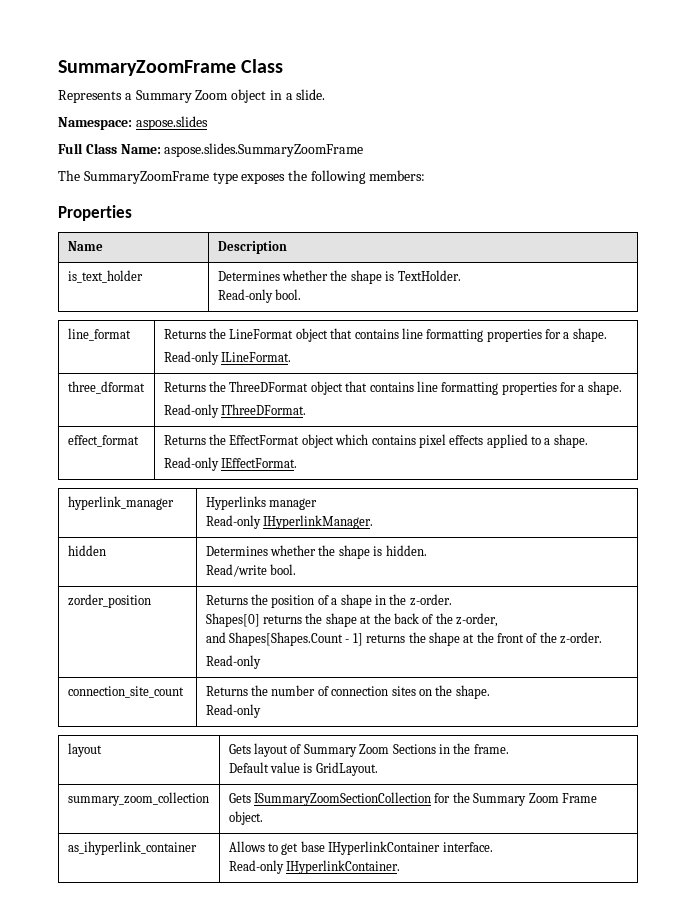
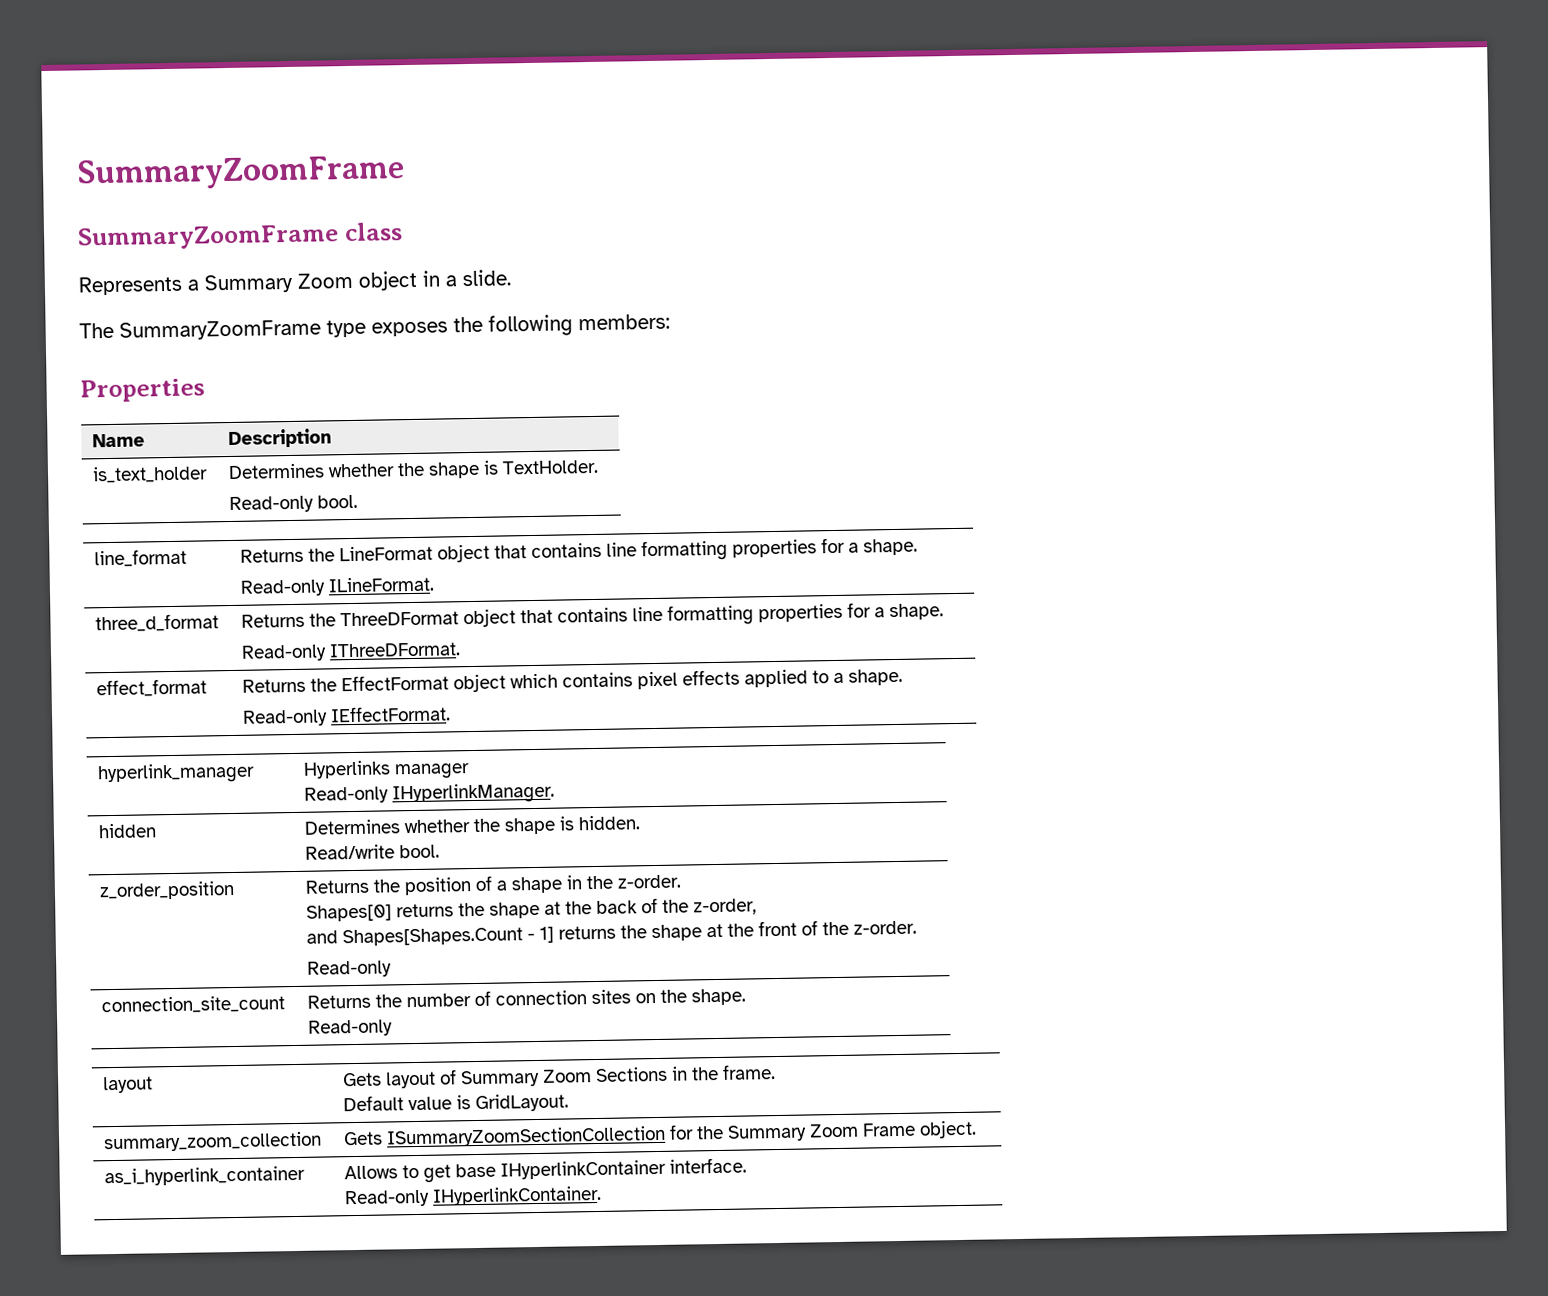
[58,59,284,76] SummaryZoomFrame Class -> [76,155,405,191] [77,222,403,251] SummaryZoomFrame // SummaryZoomFrame class
[58,116,208,130] [58,143,364,157] // Namespace: aspose.slides // Full Class Name: aspose.slides.SummaryZoomFrame -> (511, 278) none
[67,381,145,394] three_dformat -> [95,613,220,633] three_d_format
[67,594,151,608] zorder_position -> [99,880,236,901] z_order_position
[67,841,197,855] as_ihyperlink_container -> [104,1165,306,1187] as_i_hyperlink_container

